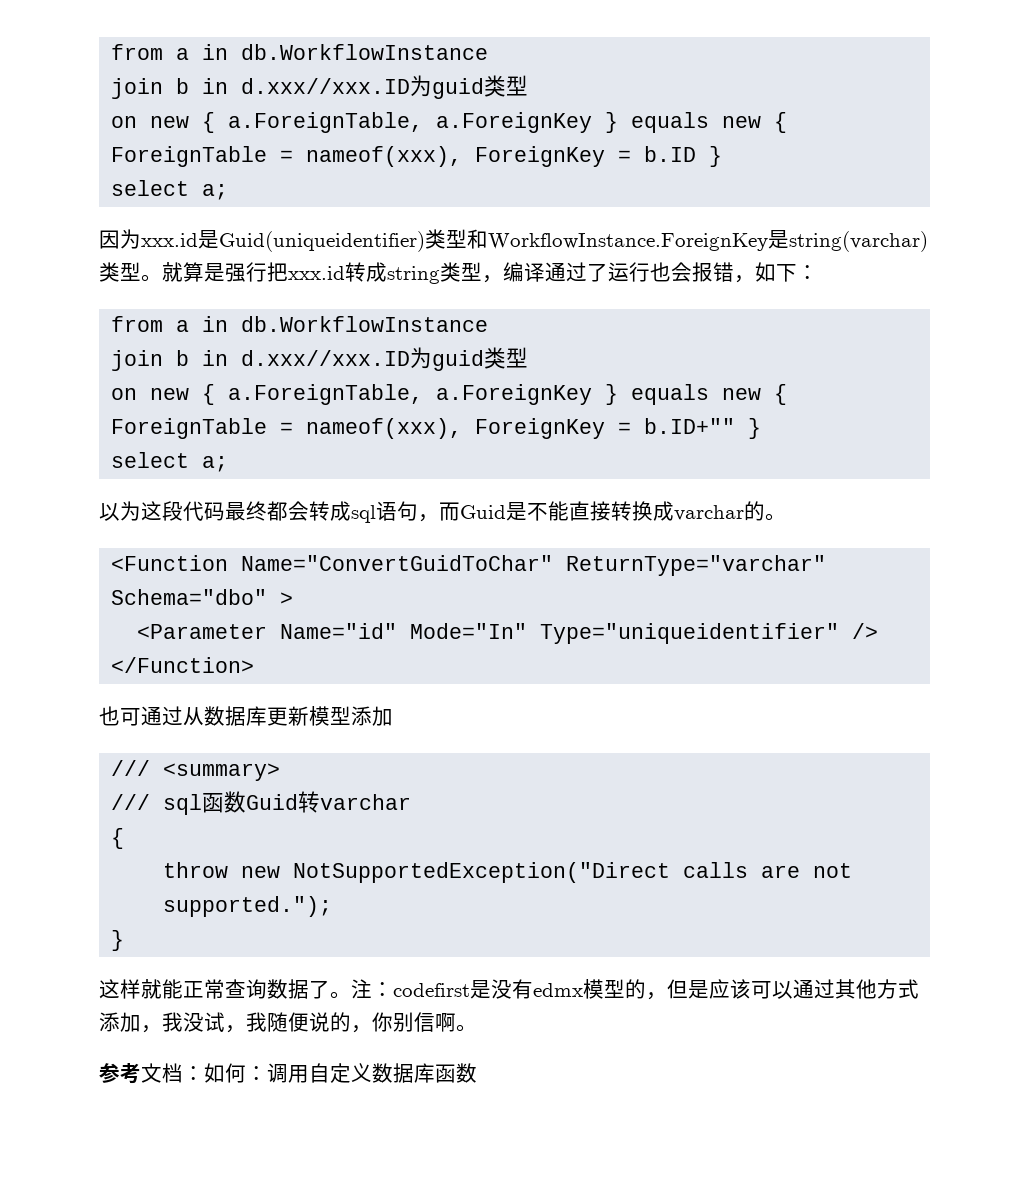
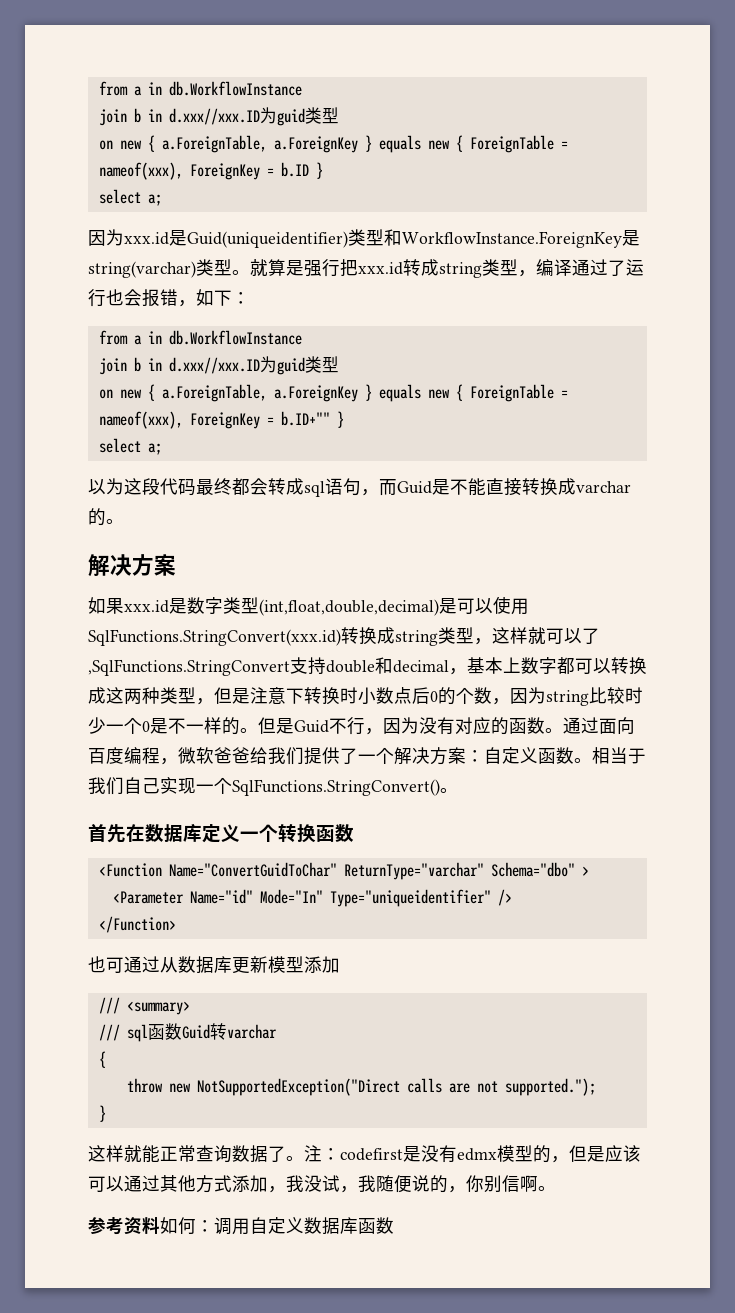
(786, 517) none -> [88,554,176,577] [88,596,529,616] [88,627,600,646] [88,657,647,676] [88,687,643,706] [88,717,635,735] [88,747,646,765] [88,777,458,796] [88,823,354,843] // 解决方案 // 如果xxx.id是数字类型(int,float,double,decimal)是可以使用SqlFunctions.StringConvert(xxx.id)转换成string类型，这样就可以了,SqlFunctions.StringConvert支持double和decimal，基本上数字都可以转换成这两种类型，但是注意下转换时小数点后0的个数，因为string比较时少一个0是不一样的。但是Guid不行，因为没有对应的函数。通过面向百度编程，微软爸爸给我们提供了一个解决方案：自定义函数。相当于我们自己实现一个SqlFunctions.StringConvert()。 // 首先在数据库定义一个转换函数
[141,1063,204,1083] 文档： -> [124,1217,160,1235] 资料

